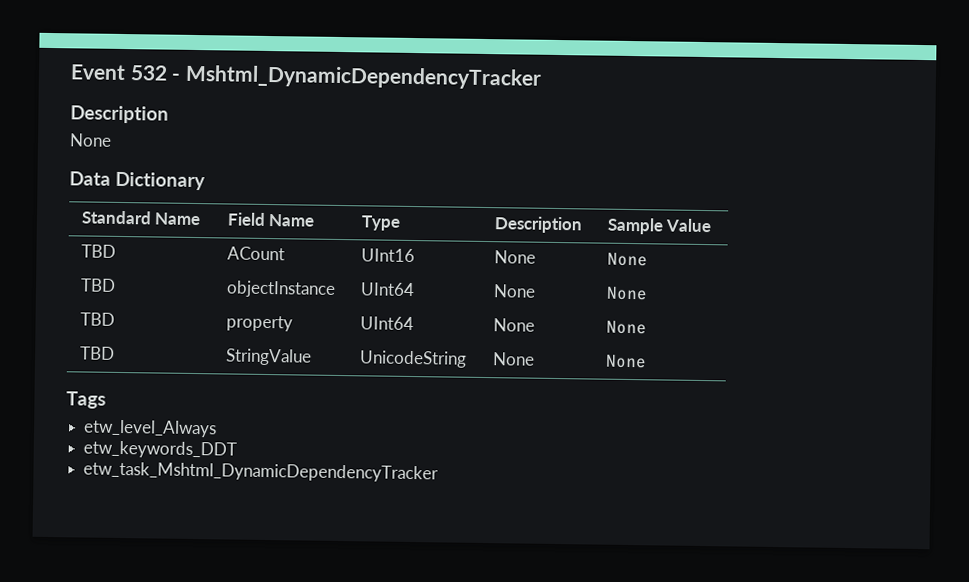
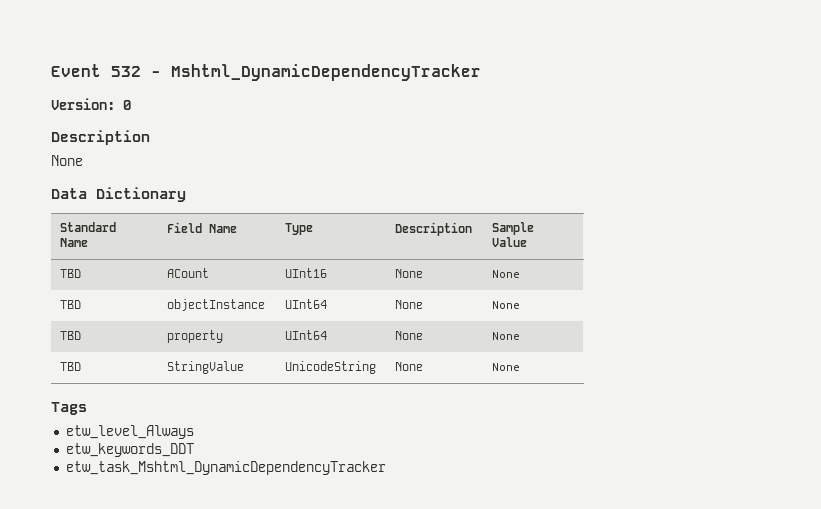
(543, 77) none -> [51,98,131,110] // Version: 0

